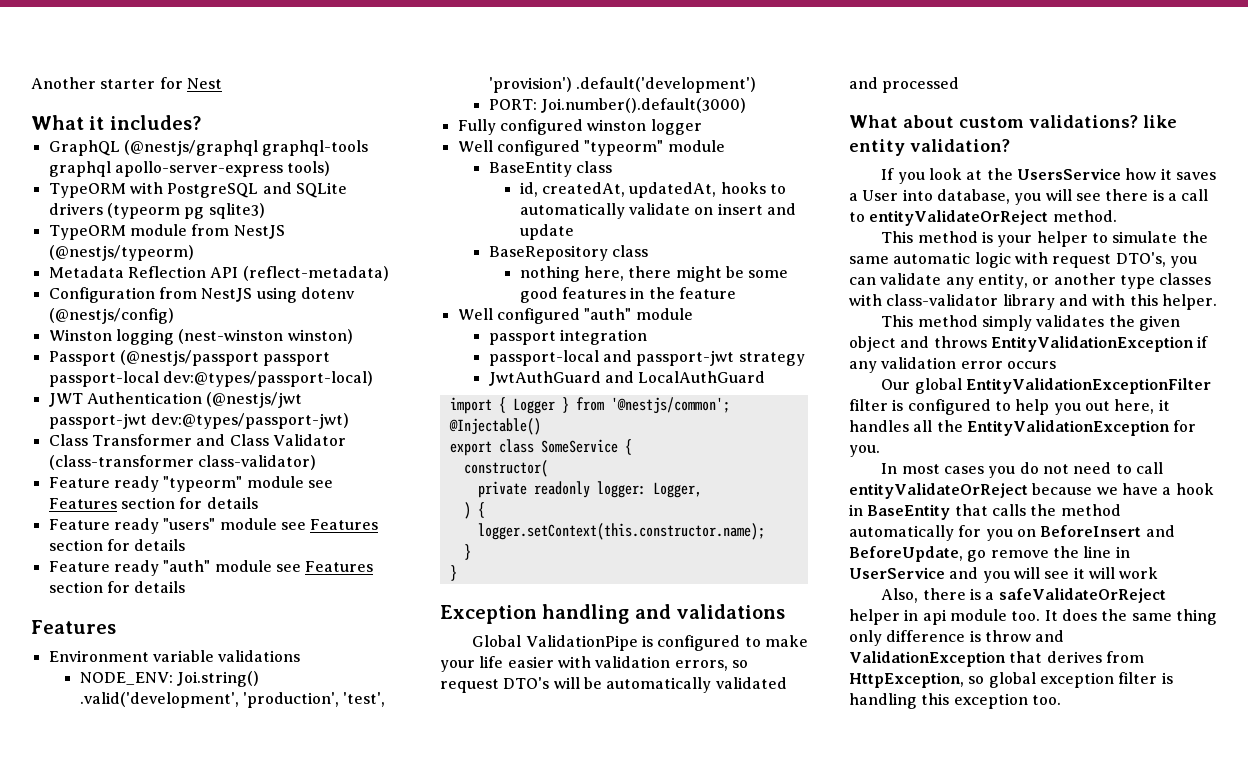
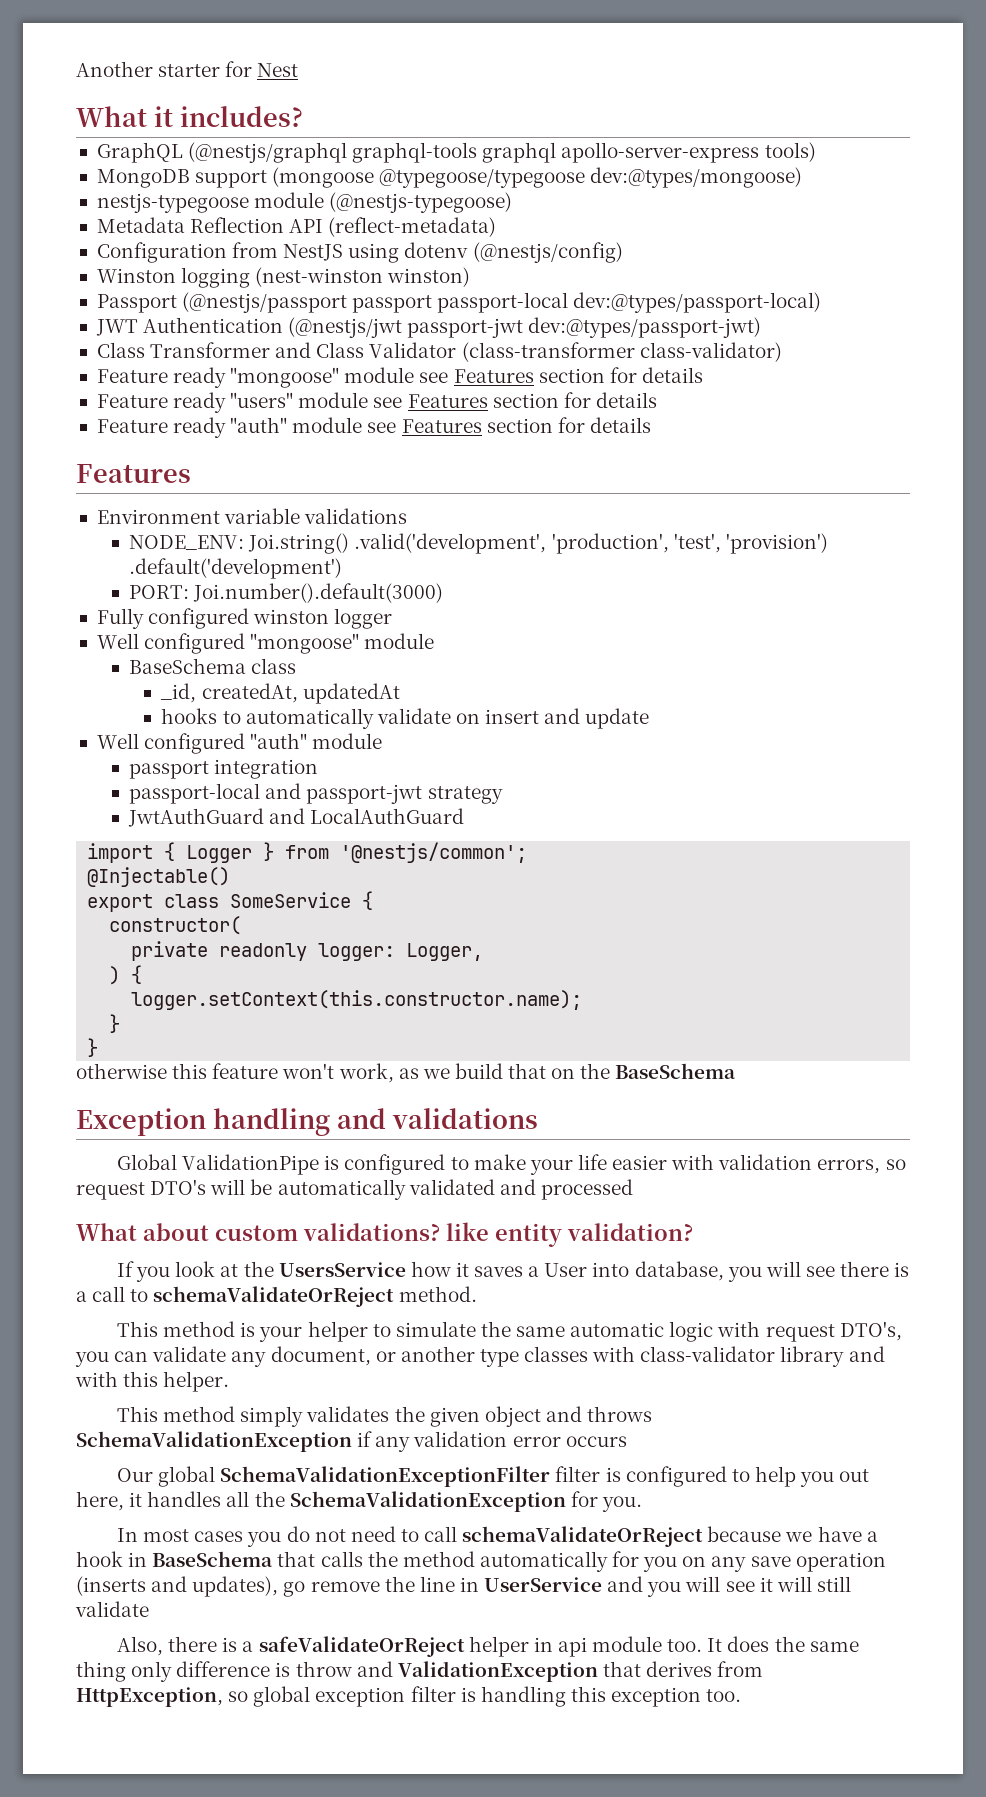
[48,182,347,198] [48,203,265,219] [48,224,285,240] [48,245,194,261] TypeORM with PostgreSQL and SQLite drivers (typeorm pg sqlite3) // TypeORM module from NestJS (@nestjs/typeorm) -> [96,167,803,188] [96,192,513,213] MongoDB support (mongoose @typegoose/typegoose dev:@types/mongoose) // nestjs-typegoose module (@nestjs-typegoose)
[163,476,243,492] "typeorm" -> [230,367,340,388] "mongoose"
[584,140,725,156] [488,161,612,177] [519,182,717,198] "typeorm" module // BaseEntity class // id, createdAt, updatedAt, -> [250,633,435,654] [129,658,297,674] [160,683,400,704] "mongoose" module // BaseSchema class // _id, createdAt, updatedAt //
[488,245,648,261] [519,266,789,282] [519,287,736,303] // BaseRepository class // nothing here, there might be some good features in the feature -> (650, 718) none
(457, 573) none -> [76,1063,737,1083] // otherwise this feature won't work, as we build that on the BaseSchema
[869,210,1049,226] entityValidateOrReject -> [153,1286,395,1307] schemaValidateOrReject
[977,273,1028,289] entity, -> [270,1346,371,1366] document,
[990,336,1194,352] EntityValidationException -> [76,1431,352,1452] SchemaValidationException
[965,378,1211,394] EntityValidationExceptionFilter -> [220,1466,551,1487] SchemaValidationExceptionFilter
[966,420,1170,436] EntityValidationException -> [289,1491,566,1512] SchemaValidationException
[849,483,1028,499] entityValidateOrReject -> [462,1526,704,1547] schemaValidateOrReject
[867,504,951,520] BaseEntity -> [152,1551,274,1567] BaseSchema
[1040,525,1175,537] [849,546,963,562] BeforeInsert and BeforeUpdate, -> [711,1552,886,1572] [76,1576,279,1597] any save operation (inserts and updates),
[1119,567,1159,579] work -> [816,1576,851,1592] [75,1601,149,1617] still validate

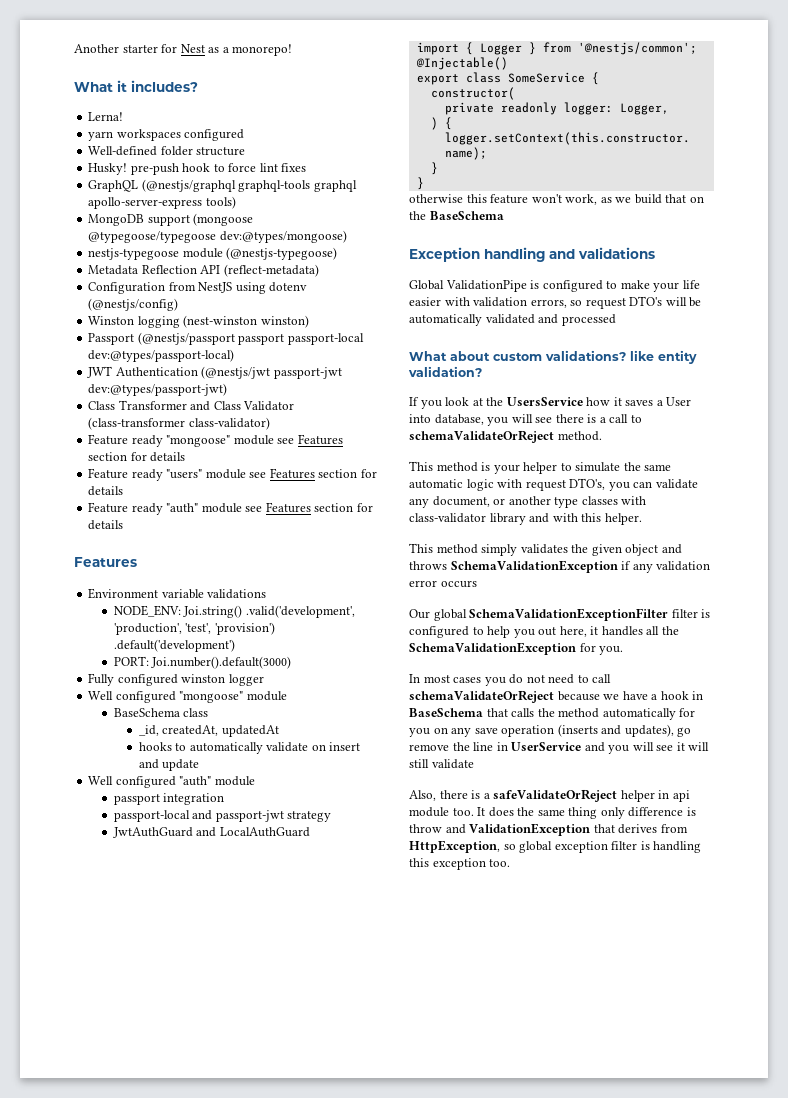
(299, 70) none -> [208,44,293,56] as a monorepo!
(303, 116) none -> [88,112,124,121] [88,129,245,141] [88,146,246,156] [88,163,307,175] // Lerna! // yarn workspaces configured // Well-defined folder structure // Husky! pre-push hook to force lint fixes

